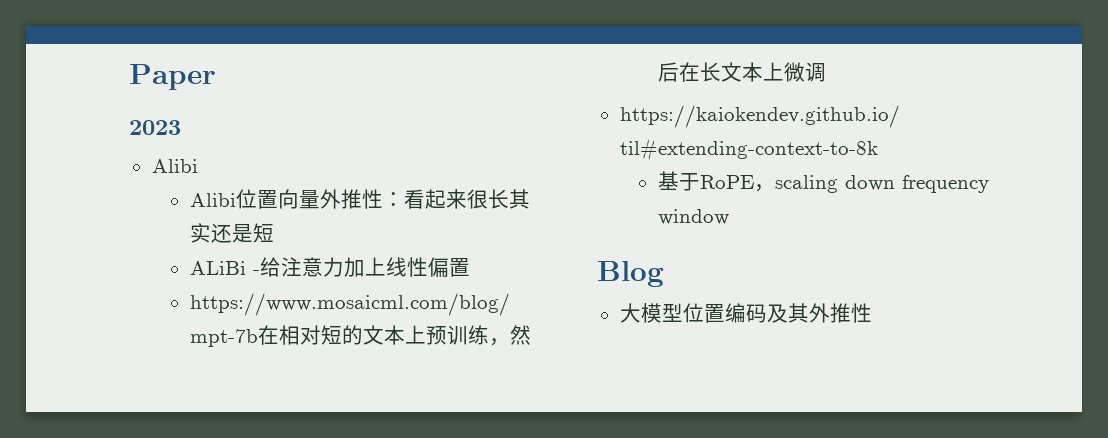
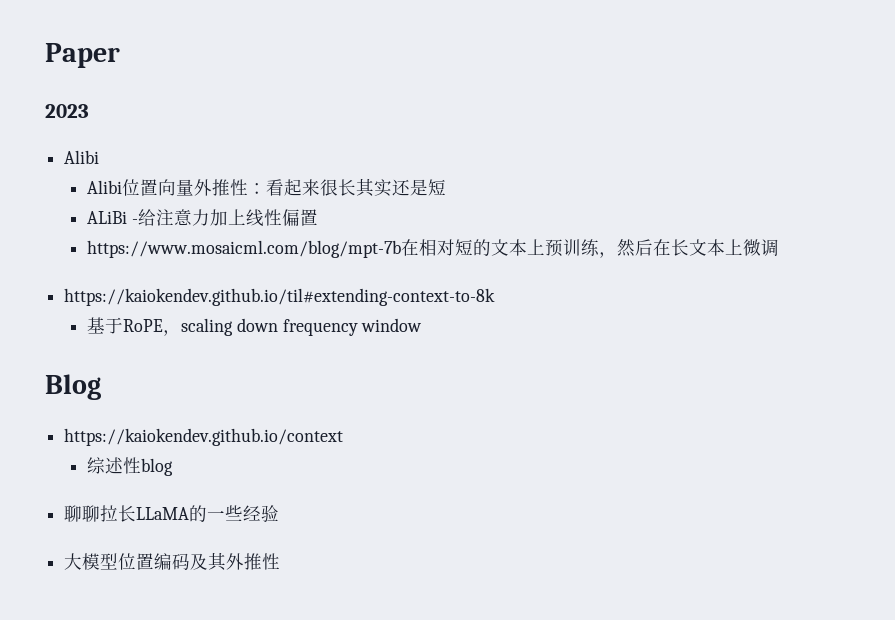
(664, 274) none -> [64,428,344,446] [87,457,174,476] [64,505,280,522] // https://kaiokendev.github.io/context // 综述性blog // 聊聊拉长LLaMA的一些经验

